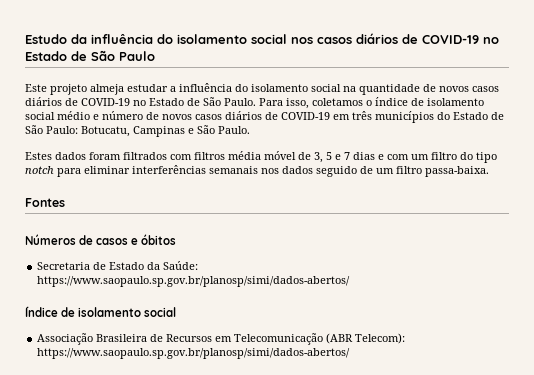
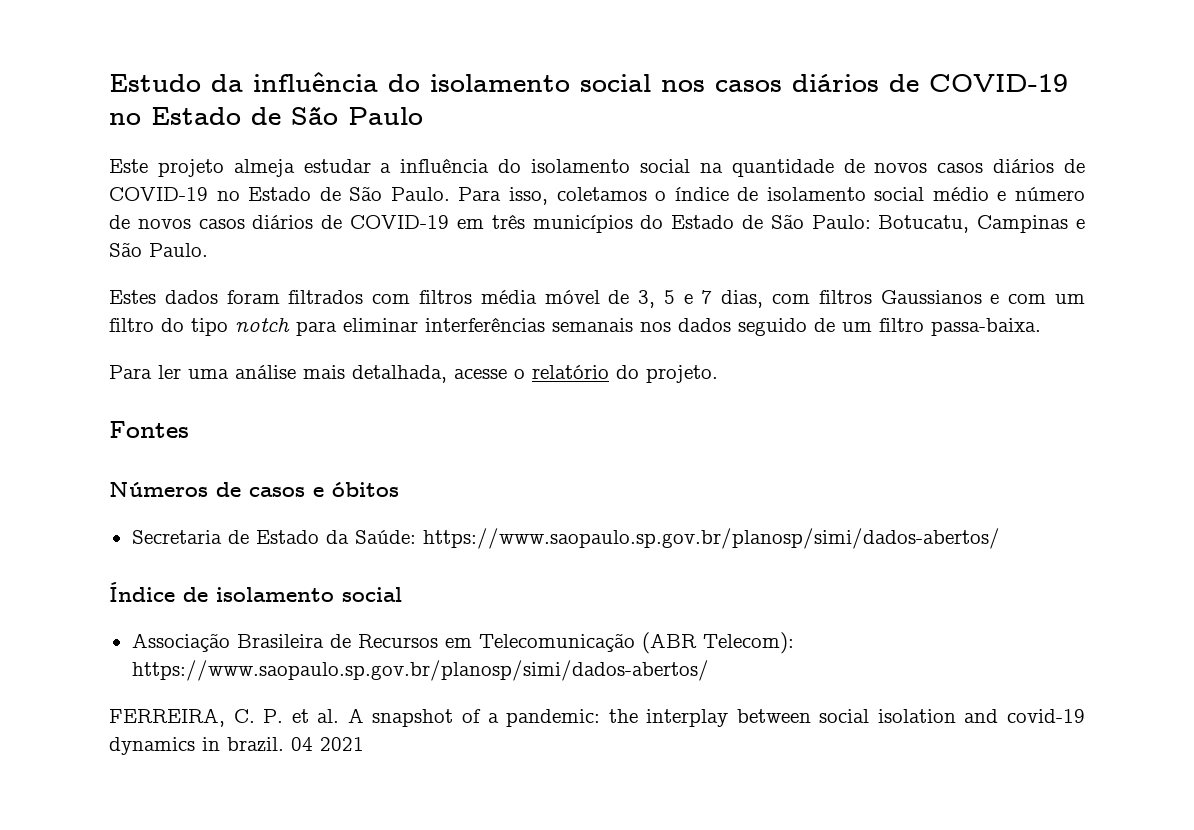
[353,152,375,160] dias -> [721,290,982,308] dias, com filtros Gaussianos
(489, 171) none -> [109,365,718,383] // Para ler uma análise mais detalhada, acesse o relatório do projeto.
(351, 353) none -> [109,708,1085,727] [109,737,364,755] // FERREIRA, C. P. et al. A snapshot of a pandemic: the interplay between social isolation and covid-19 dynamics in brazil. 04 2021

